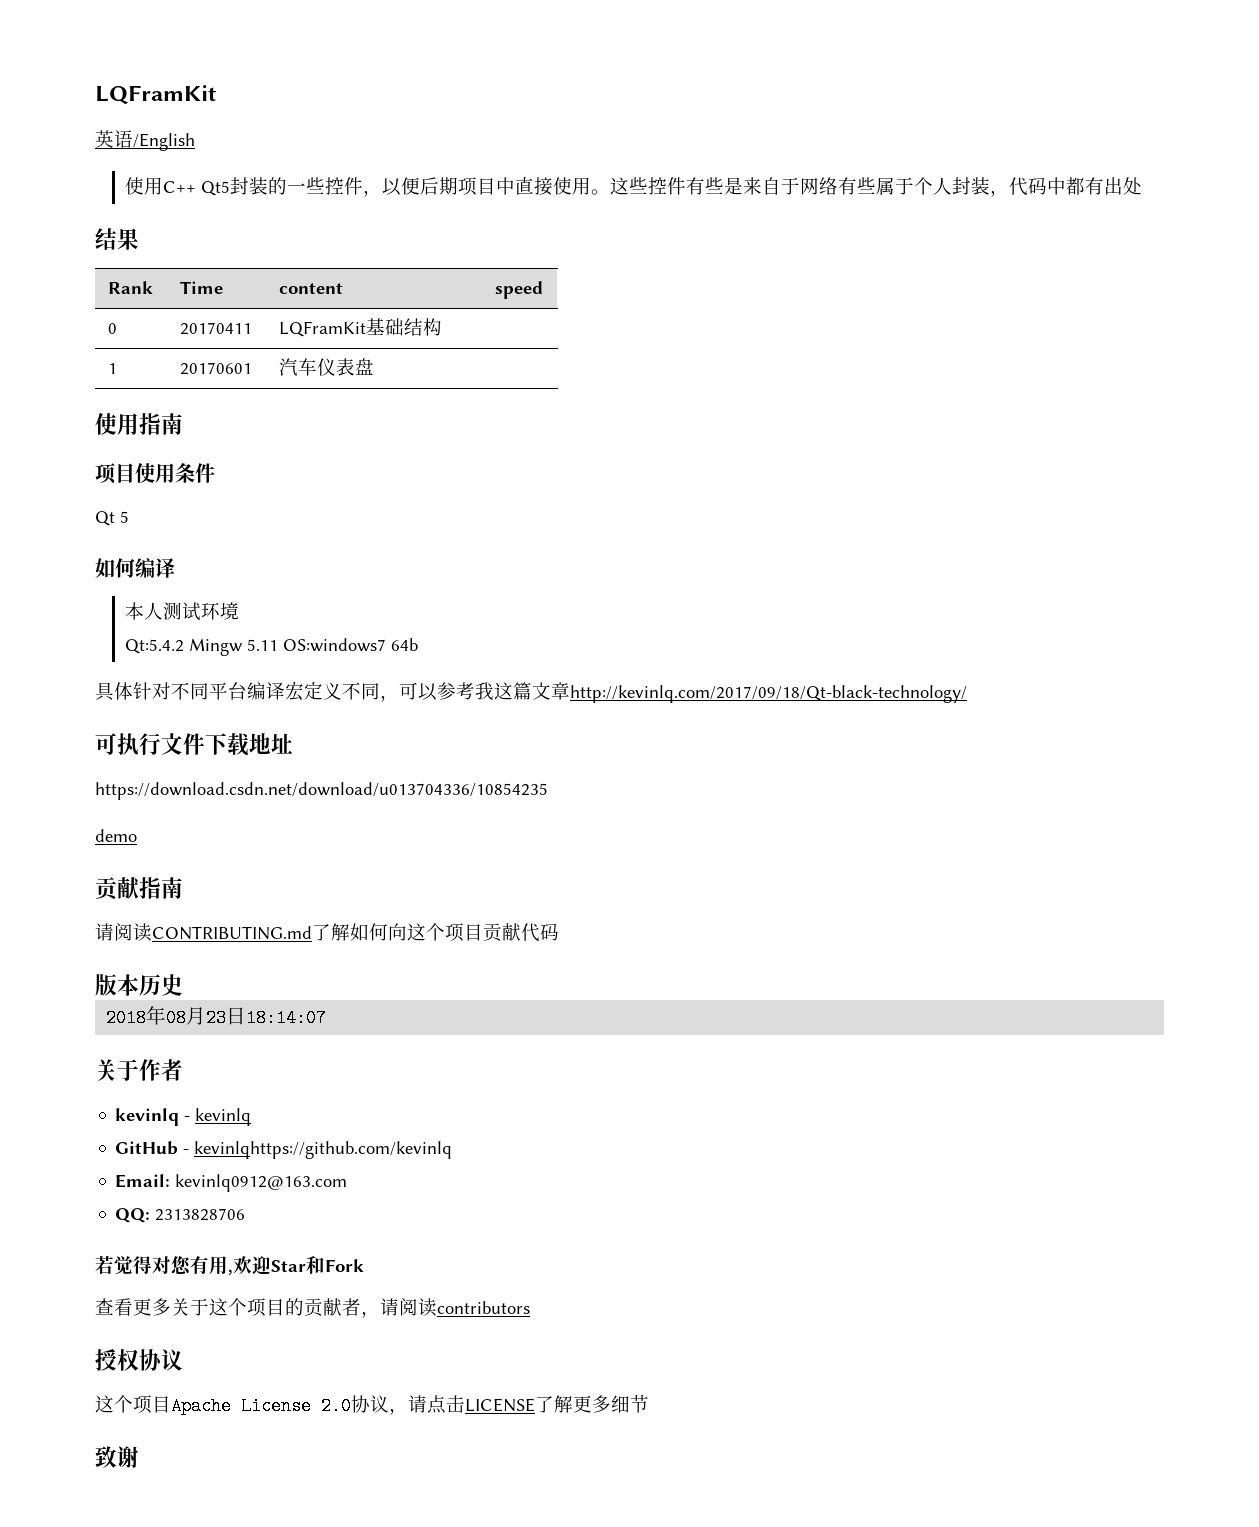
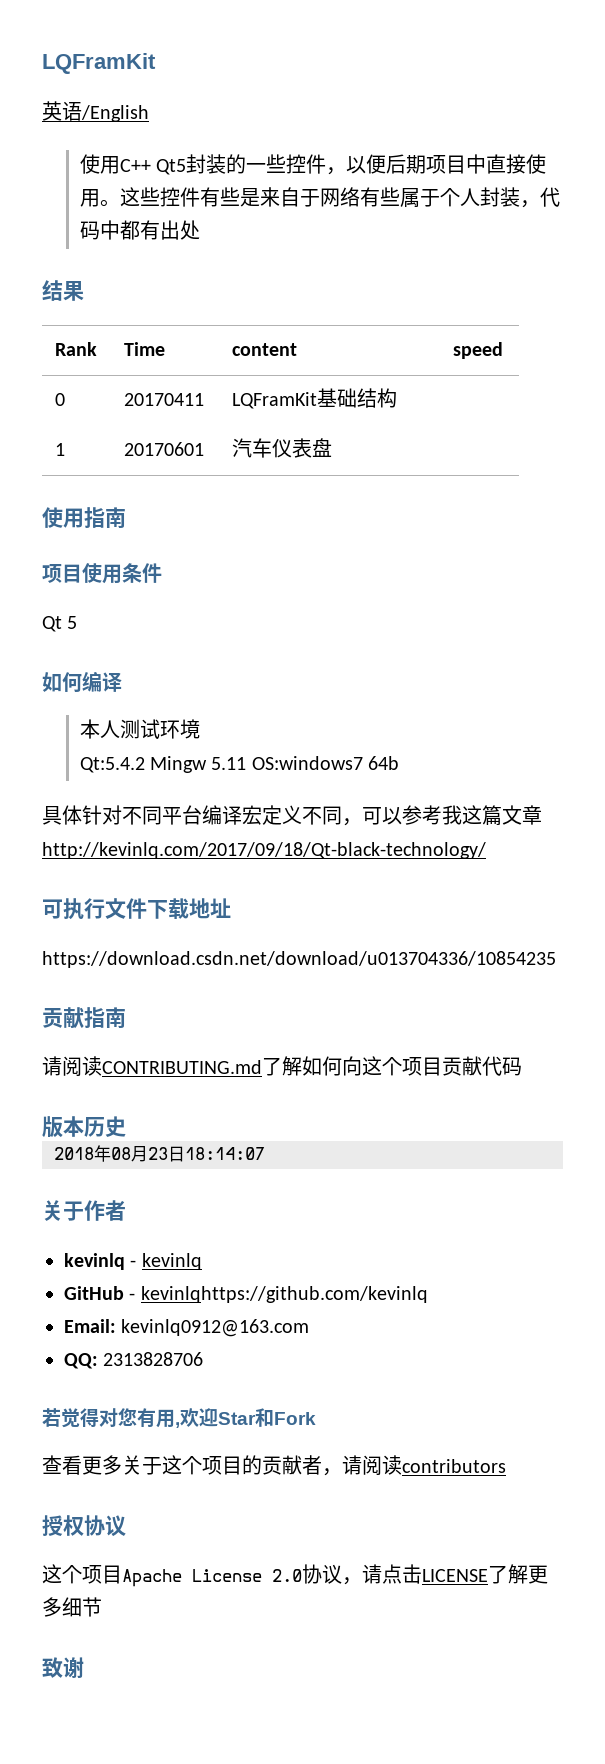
[95,829,137,842] // demo -> (556, 959) none

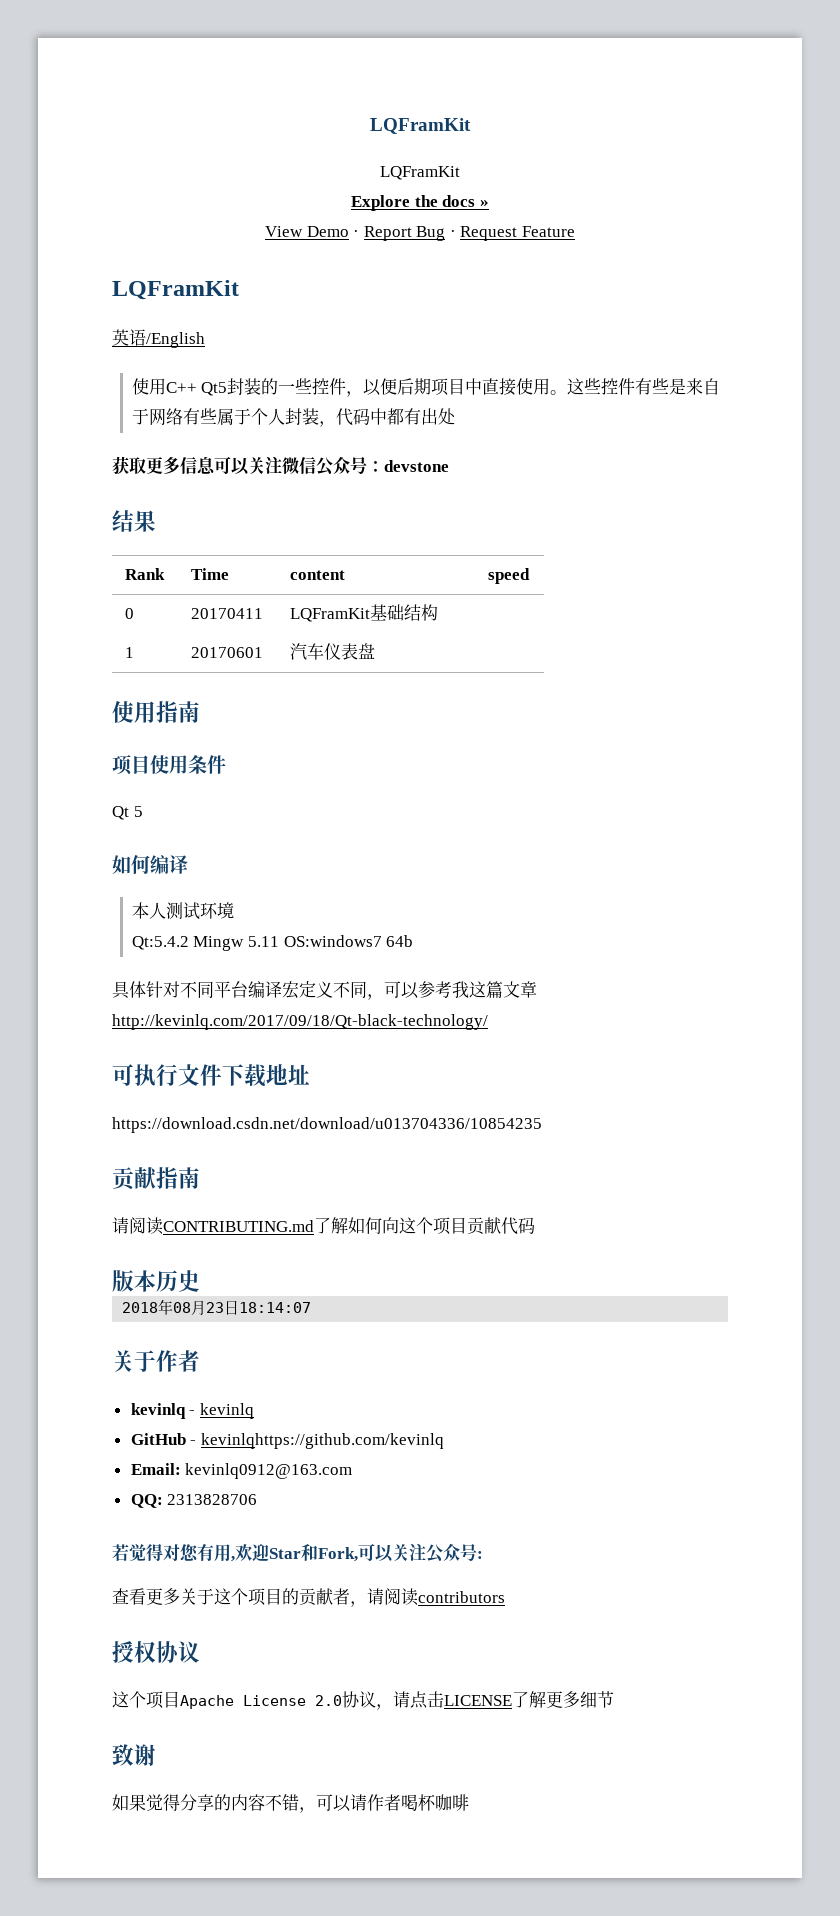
[42,53,156,74] LQFramKit -> [370,118,471,134] [380,166,460,180] [351,195,489,211] [264,226,576,241] [112,280,239,300] LQFramKit // LQFramKit // Explore the docs » // View Demo · Report Bug · Request Feature // LQFramKit
(200, 230) none -> [112,456,449,476] // 获取更多信息可以关注微信公众号：devstone
[274,1412,316,1425] Fork -> [318,1543,483,1563] Fork,可以关注公众号:
(84, 1667) none -> [112,1794,469,1813] // 如果觉得分享的内容不错，可以请作者喝杯咖啡

